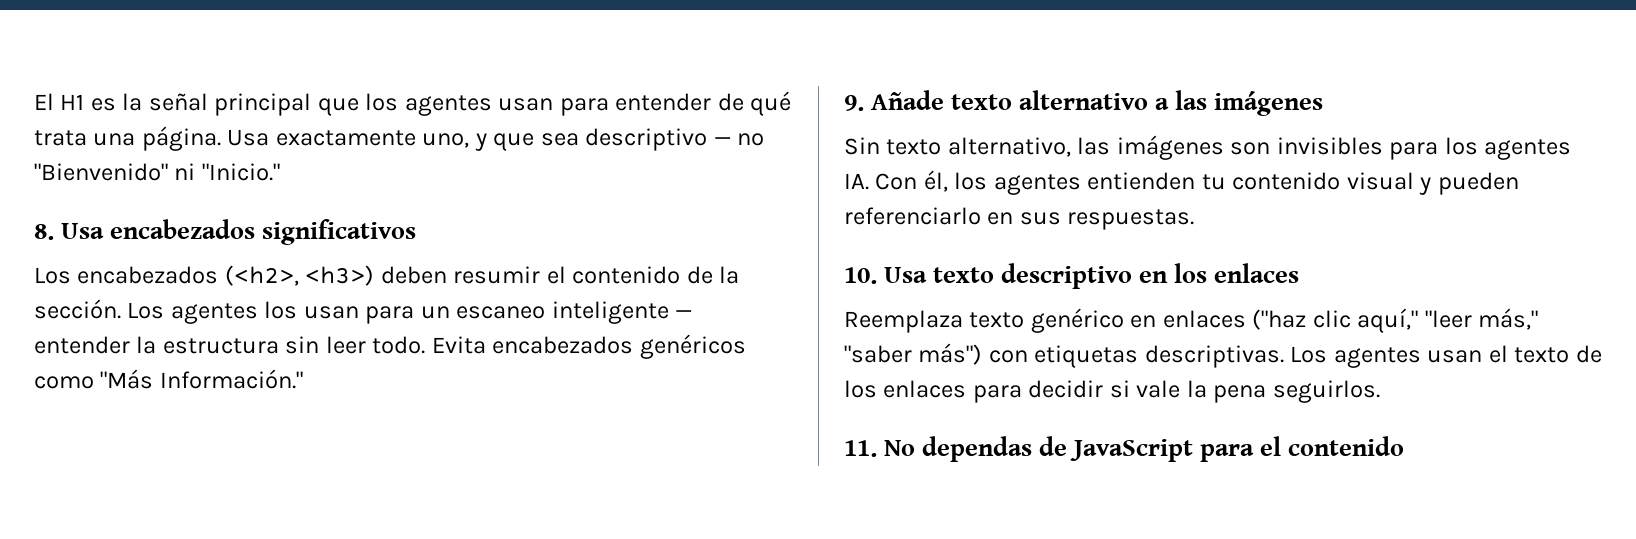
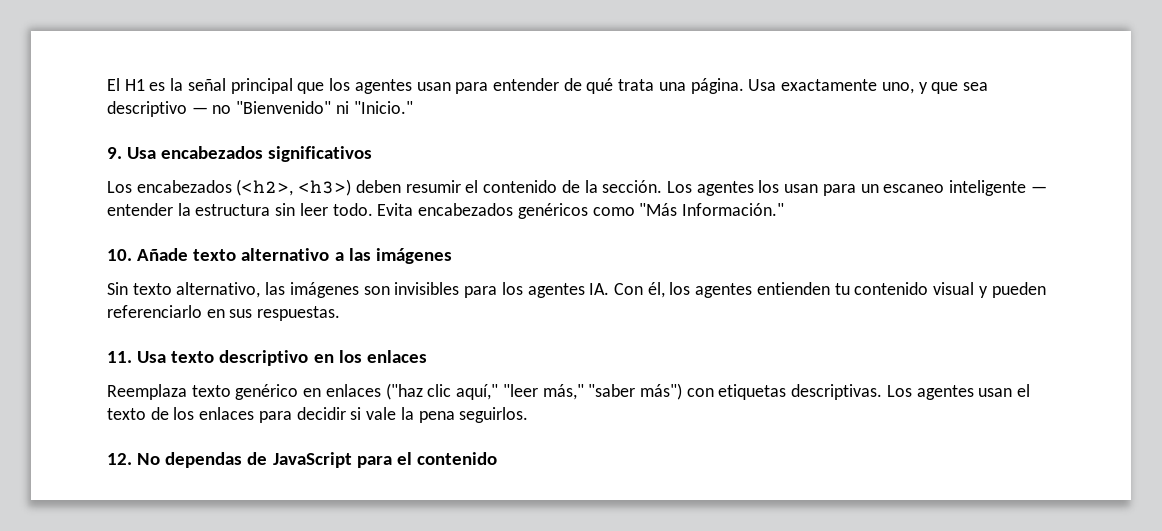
[34,224,54,240] 8. -> [107,147,122,159] 9.
[844,95,864,111] 9. -> [107,249,132,261] 10.
[844,267,877,284] 10. -> [107,351,132,363] 11.
[844,440,877,457] 11. -> [107,453,132,465] 12.

